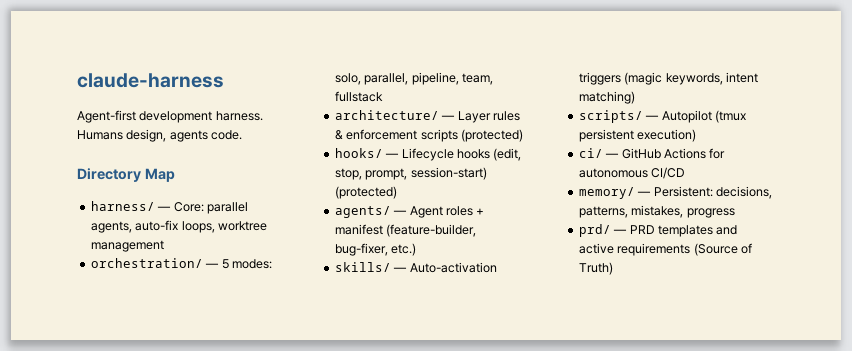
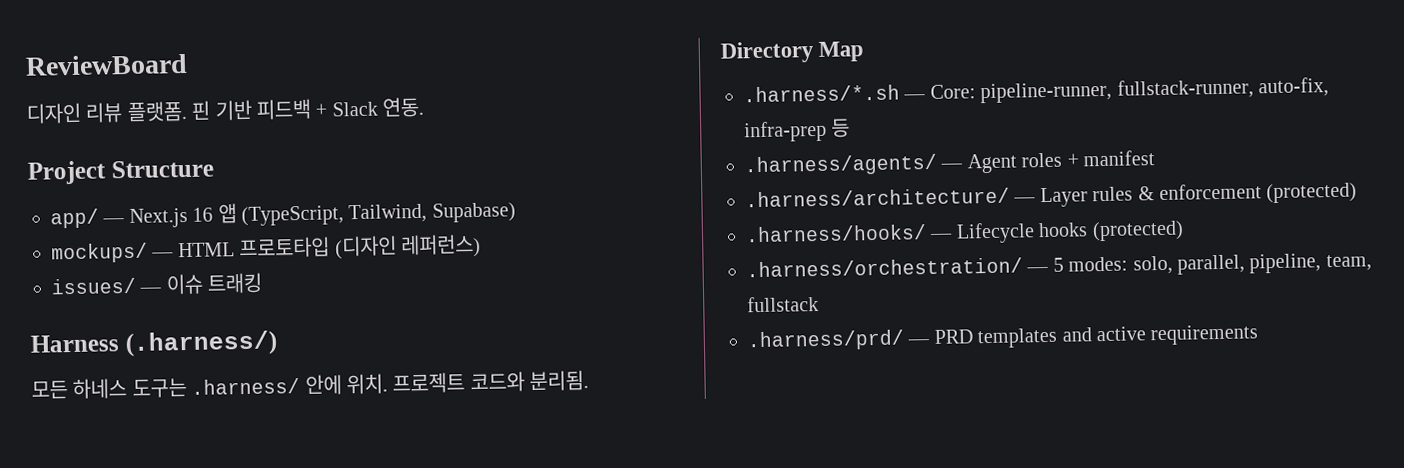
[77,73,224,88] [77,110,263,123] [77,129,243,142] claude-harness // Agent-first development harness. Humans design, agents code. -> [25,53,188,76] [26,96,425,124] [27,159,214,185] [50,202,516,229] [51,233,481,264] [51,272,263,295] [30,330,278,358] [31,369,590,400] ReviewBoard // 디자인 리뷰 플랫폼. 핀 기반 피드백 + Slack 연동. // Project Structure // app/ — Next.js 16 앱 (TypeScript, Tailwind, Supabase) // mockups/ — HTML 프로토타입 (디자인 레퍼런스) // issues/ — 이슈 트래킹 // Harness (.harness/) // 모든 하네스 도구는 .harness/ 안에 위치. 프로젝트 코드와 분리됨.
[90,201,155,211] harness/ -> [743,84,900,103] .harness/*.sh
[206,202,248,214] [90,220,267,233] [90,240,164,252] [90,258,203,268] parallel agents, auto-fix loops, worktree management // orchestration/ -> [980,77,1329,104] [744,118,851,143] [744,150,1155,177] [745,182,1358,208] [745,220,1184,244] [746,257,1023,278] pipeline-runner, fullstack-runner, auto-fix, infra-prep 등 // .harness/agents/ — Agent roles + manifest // .harness/architecture/ — Layer rules & enforcement (protected) // .harness/hooks/ — Lifecycle hooks (protected) // .harness/orchestration/
[334,110,520,123] [334,129,523,142] [334,148,522,161] [334,167,487,180] [334,186,397,199] [334,206,485,218] [334,224,477,237] [334,243,417,256] [334,262,497,273] [578,72,758,85] [578,91,635,104] [578,110,746,123] [578,129,697,142] [578,148,726,159] [578,167,686,179] [578,186,772,199] [578,205,735,218] [578,224,611,237] architecture/ — Layer rules & enforcement scripts (protected) // hooks/ — Lifecycle hooks (edit, stop, prompt, session-start) (protected) // agents/ — Agent roles + manifest (feature-builder, bug-fixer, etc.) // skills/ — Auto-activation triggers (magic keywords, intent matching) // scripts/ — Autopilot (tmux persistent execution) // ci/ — GitHub Actions for autonomous CI/CD // memory/ — Persistent: decisions, patterns, mistakes, progress // prd/ -> [747,329,905,352] .harness/prd/
[693,243,752,256] [578,262,613,275] (Source of Truth) -> (1259, 335) none

